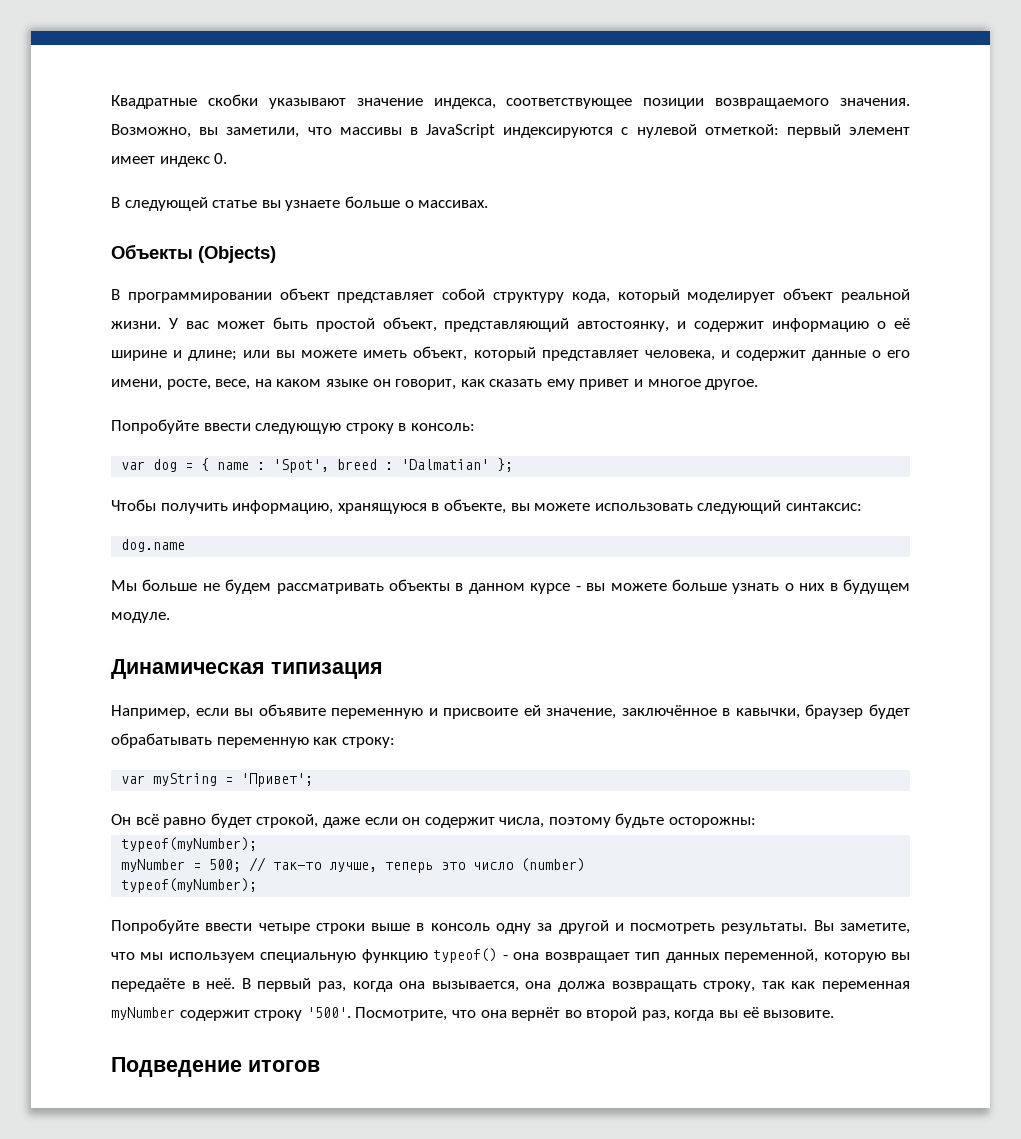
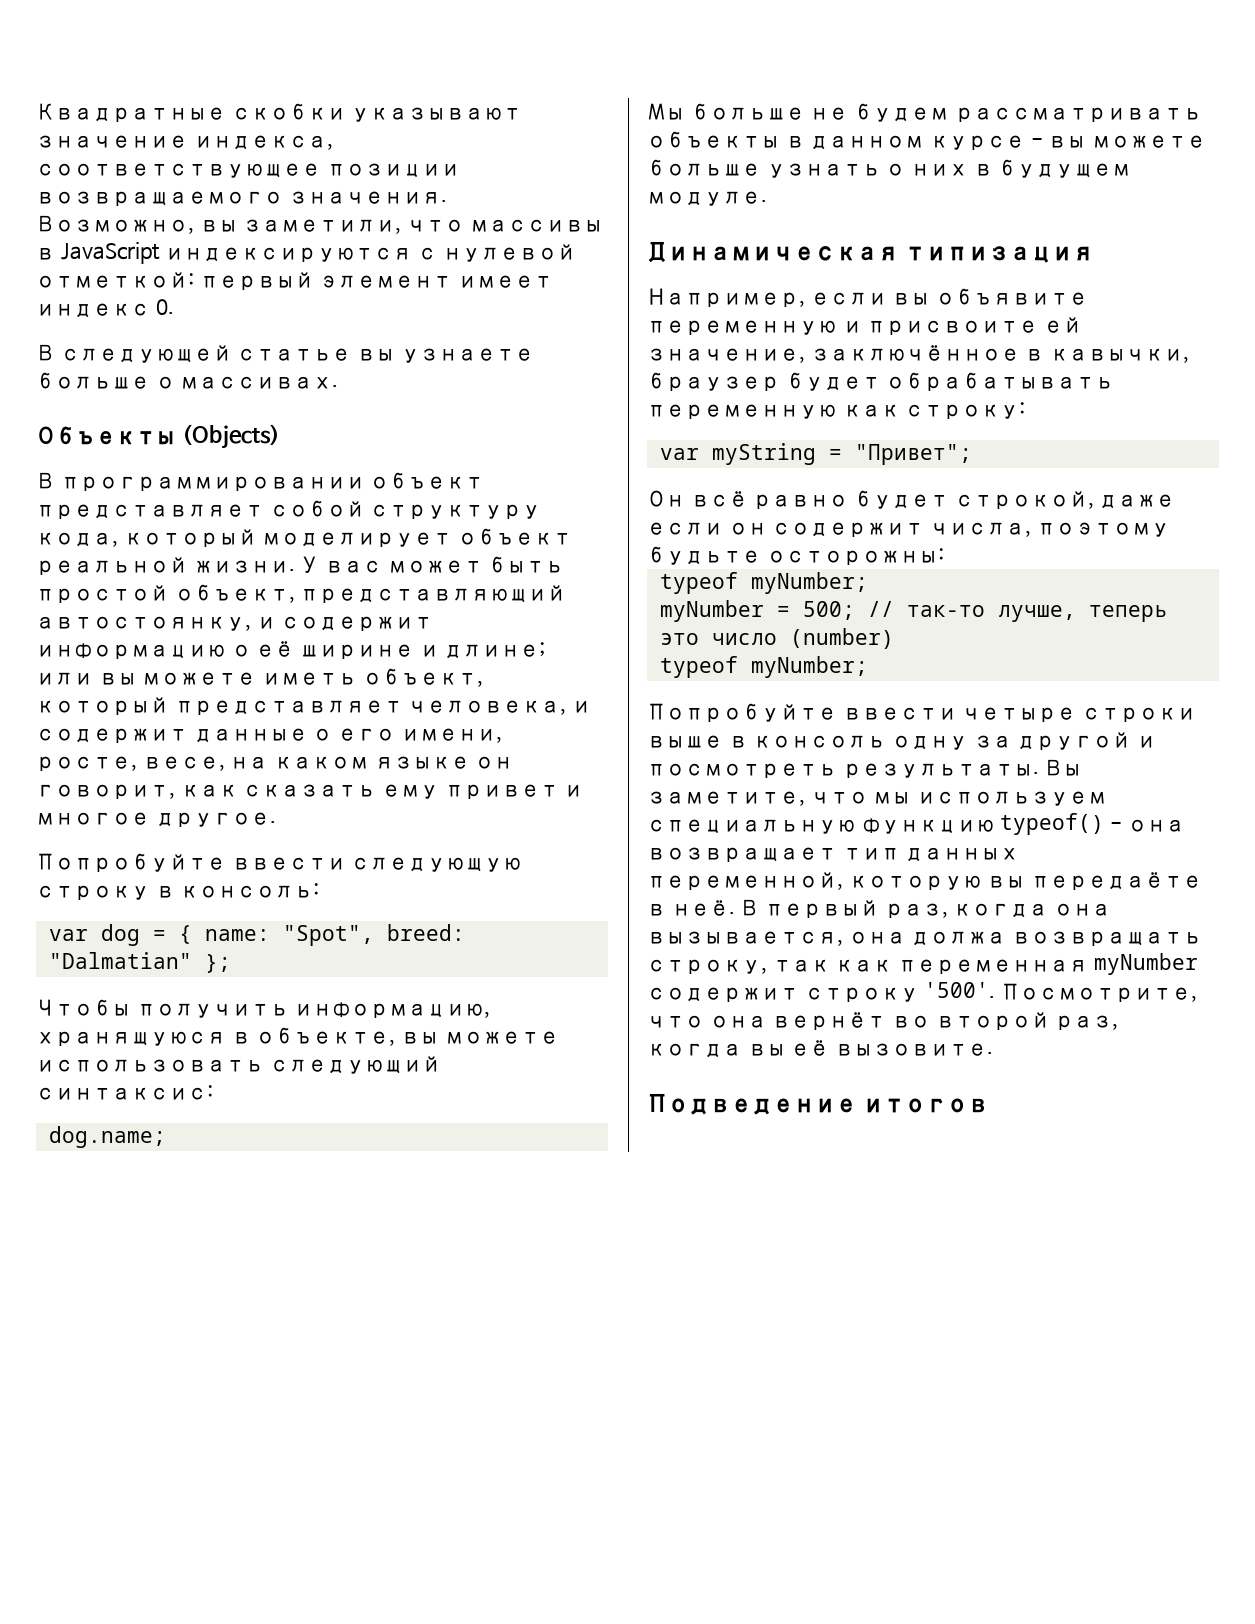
[217,459,490,473] name : 'Spot', breed : 'Dalmatian' -> [204,924,465,946] [48,952,192,969] name: "Spot", breed: "Dalmatian"
[121,539,186,552] dog.name -> [48,1126,166,1148] dog.name;
[241,773,314,787] 'Привет'; -> [854,444,972,465] "Привет";
[121,837,258,852] typeof(myNumber); -> [659,572,868,594] typeof myNumber;
[121,878,258,893] typeof(myNumber); -> [659,656,868,678] typeof myNumber;

